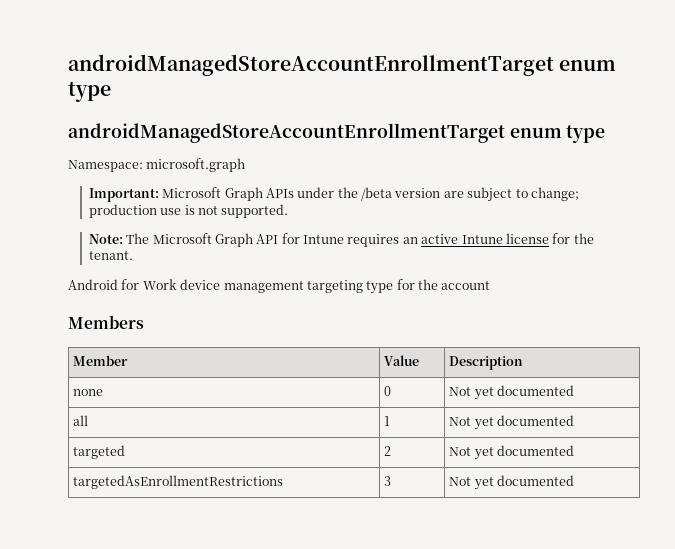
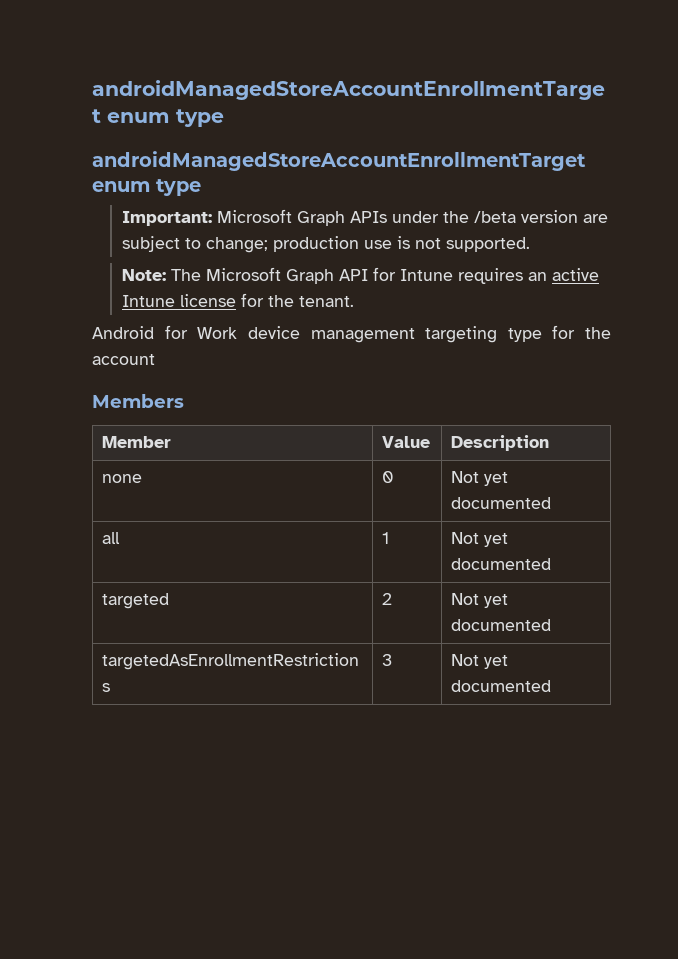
[68,158,246,172] // Namespace: microsoft.graph -> (201, 187) none

